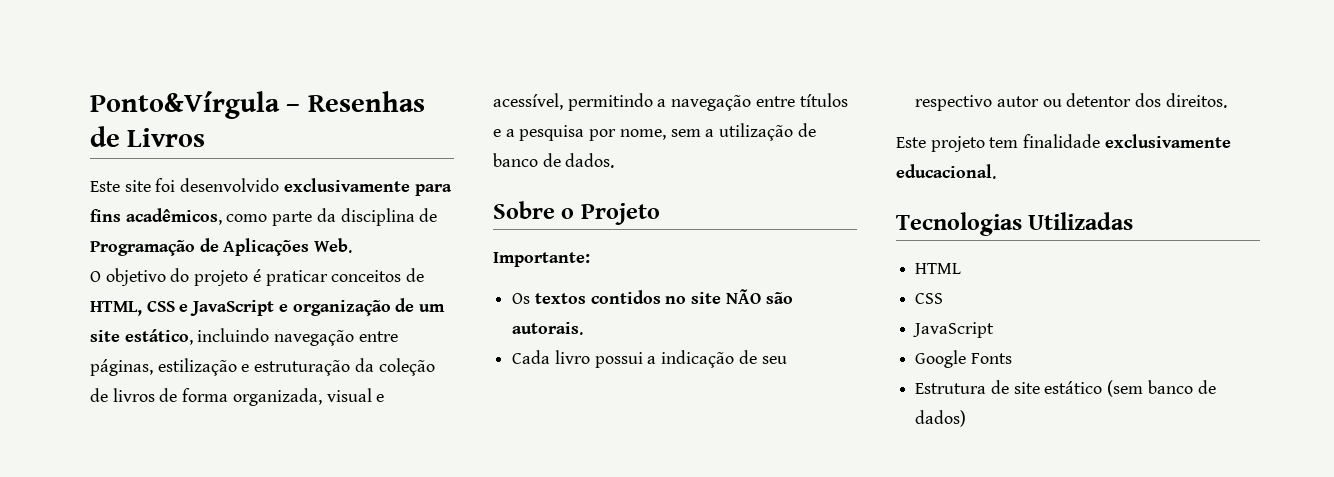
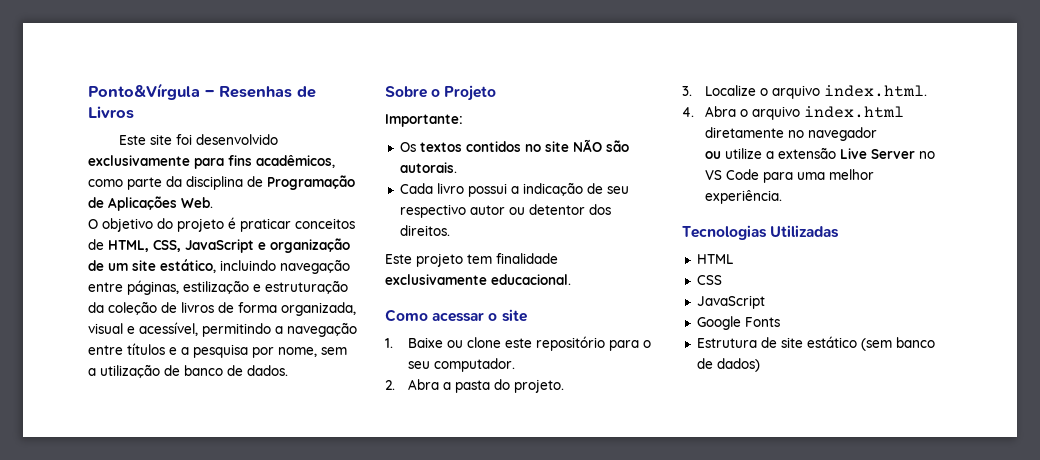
[146,301,189,312] CSS e -> [153,240,181,252] CSS,
(996, 171) none -> [385,309,527,322] [385,336,652,351] [408,358,516,372] [385,379,565,393] [682,85,928,99] [682,106,905,120] [705,127,878,141] [705,147,936,159] [705,169,875,183] [705,190,783,204] // Como acessar o site // 1. Baixe ou clone este repositório para o seu computador. // 2. Abra a pasta do projeto. // 3. Localize o arquivo index.html. // 4. Abra o arquivo index.html diretamente no navegador // ou utilize a extensão Live Server no VS Code para uma melhor experiência.

